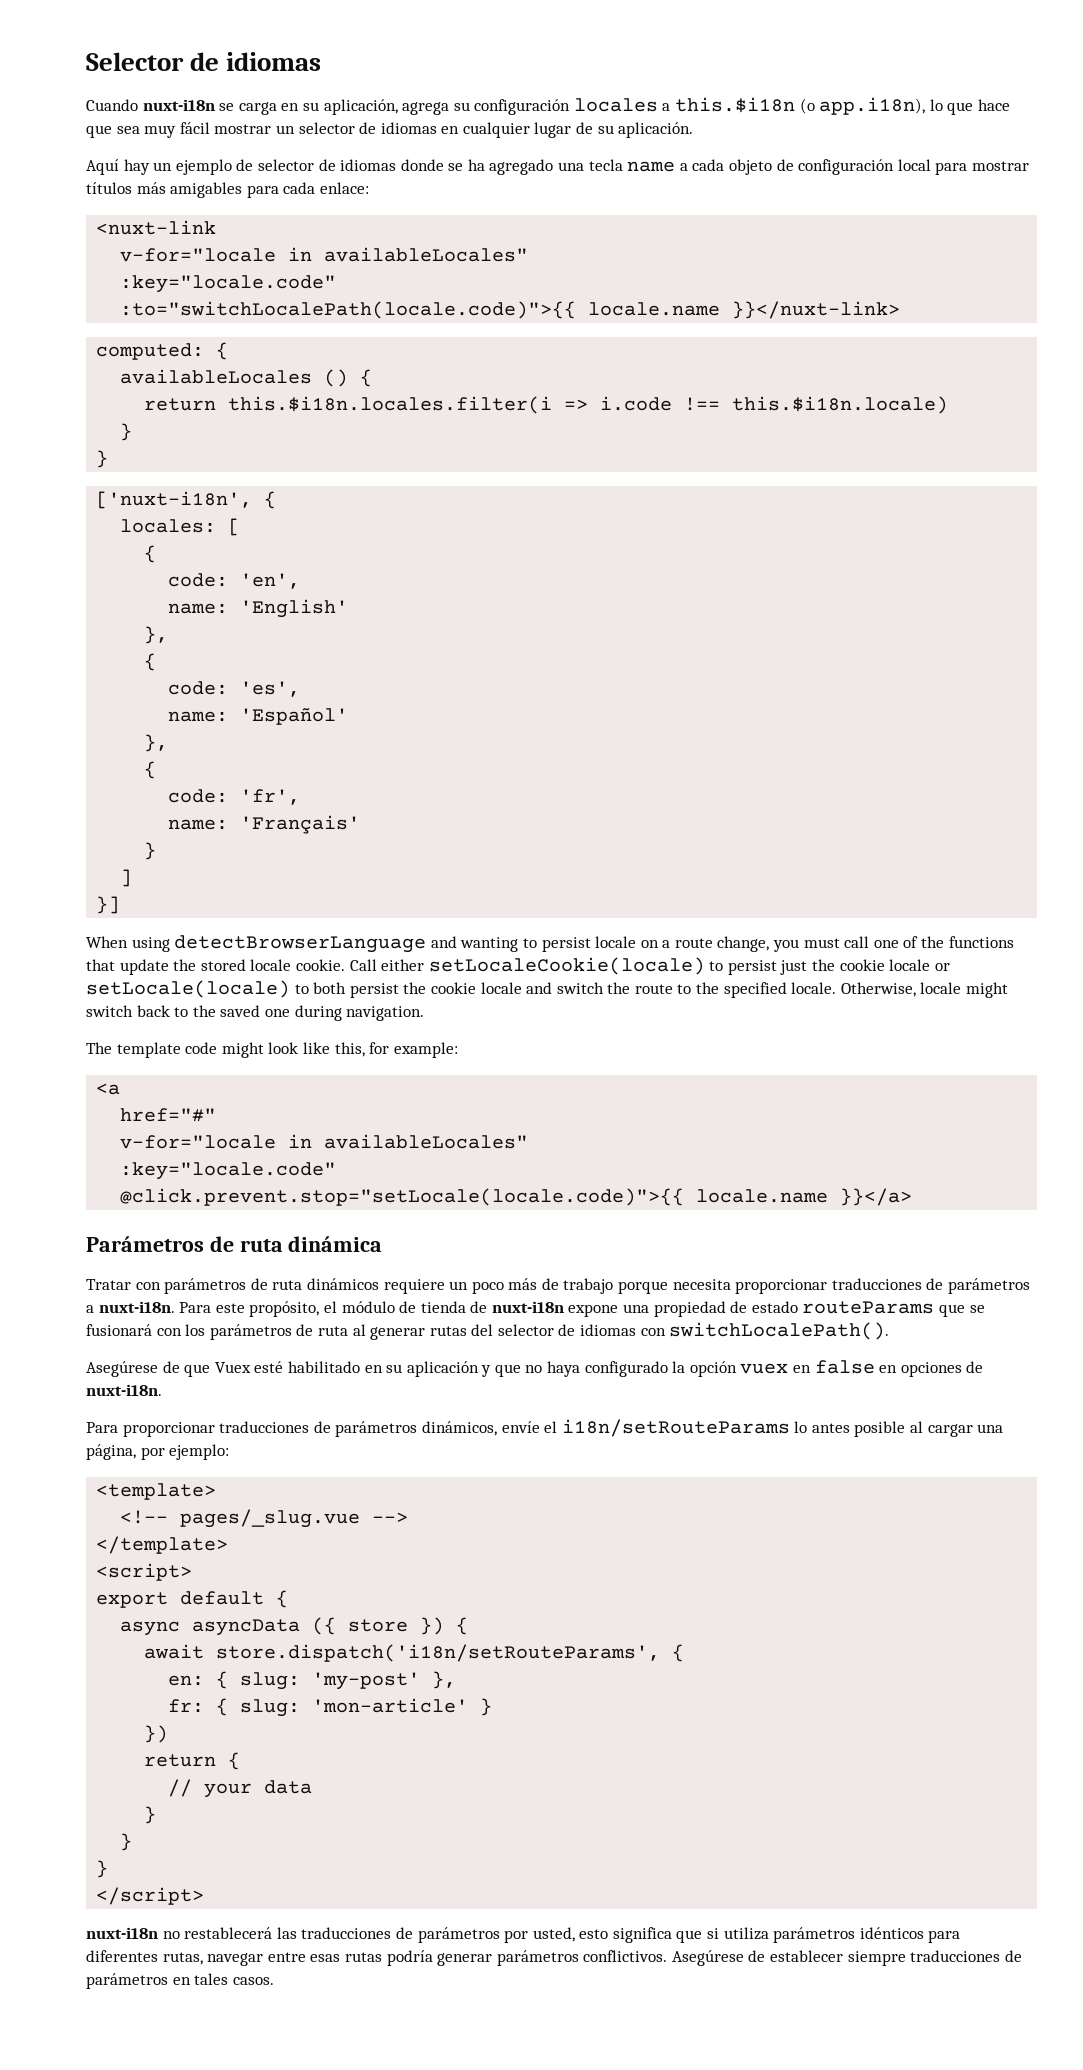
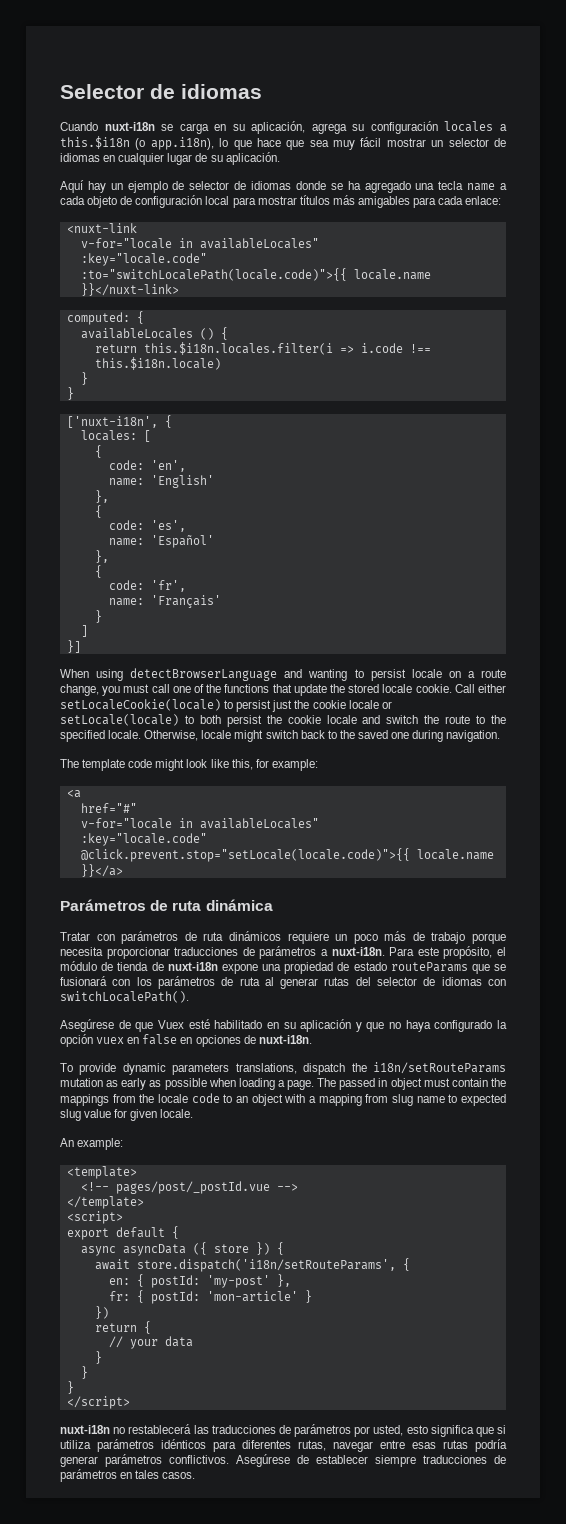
[86,1419,1004,1437] [86,1444,230,1460] Para proporcionar traducciones de parámetros dinámicos, envíe el i18n/setRouteParams lo antes posible al cargar una página, por ejemplo: -> [60,1062,506,1075] [60,1078,506,1090] [60,1093,506,1106] [60,1109,194,1121] [60,1138,124,1150] To provide dynamic parameters translations, dispatch the i18n/setRouteParams mutation as early as possible when loading a page. The passed in object must contain the mappings from the locale code to an object with a mapping from slug name to expected slug value for given locale. // An example:
[180,1509,361,1528] pages/_slug.vue -> [115,1181,270,1194] pages/post/_postId.vue
[240,1672,301,1690] slug: -> [150,1275,200,1288] postId:
[240,1699,301,1717] slug: -> [150,1291,200,1304] postId:

